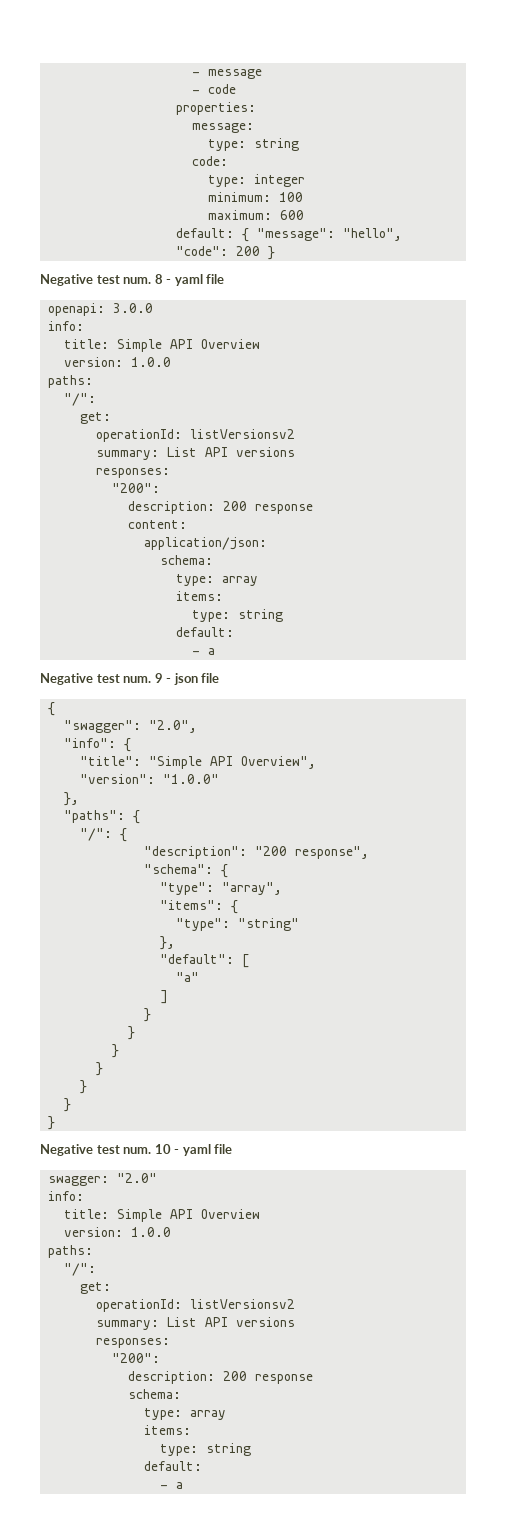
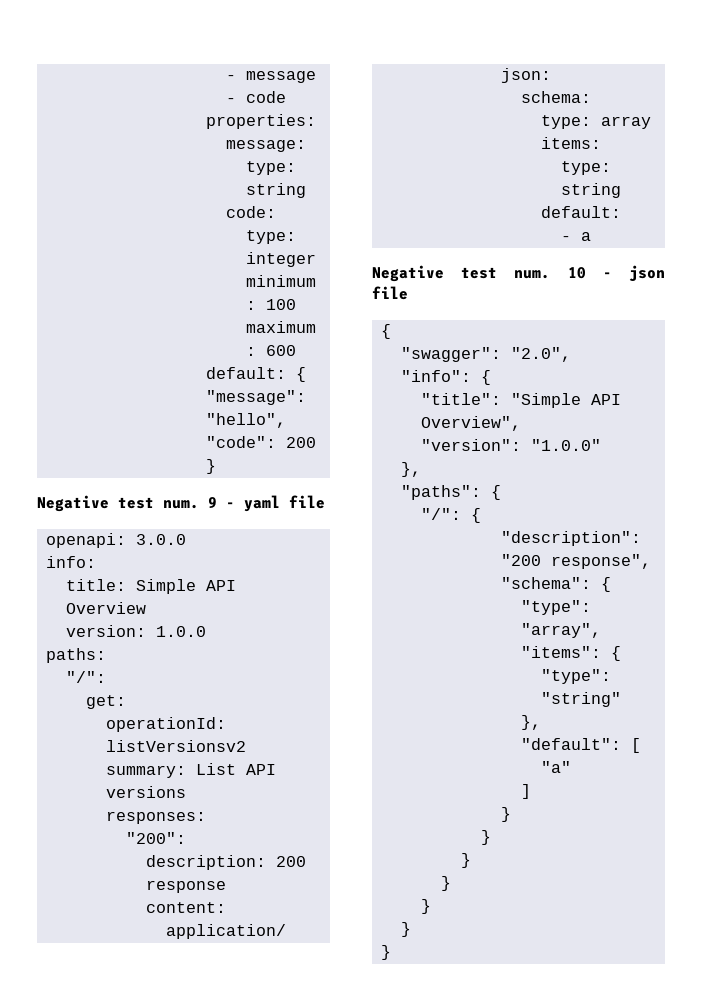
[154,274,163,284] 8 -> [208,497,217,508] 9
[154,673,163,683] 9 -> [567,267,586,279] 10
[40,1144,233,1156] [47,1173,157,1186] [47,1191,84,1201] [63,1209,260,1222] [63,1227,171,1237] [47,1245,93,1258] [63,1263,96,1276] [79,1282,111,1294] [95,1299,295,1312] [95,1317,295,1330] [95,1338,170,1348] [111,1353,160,1363] [127,1371,313,1384] [127,1389,181,1399] [143,1408,226,1420] [143,1425,191,1435] [159,1443,251,1456] [143,1461,202,1471] [159,1482,183,1489] // Negative test num. 10 - yaml file // swagger: "2.0" // info: // title: Simple API Overview // version: 1.0.0 // paths: // "/": // get: // operationId: listVersionsv2 // summary: List API versions // responses: // "200": // description: 200 response // schema: // type: array // items: // type: string // default: // - a -> (392, 952) none

